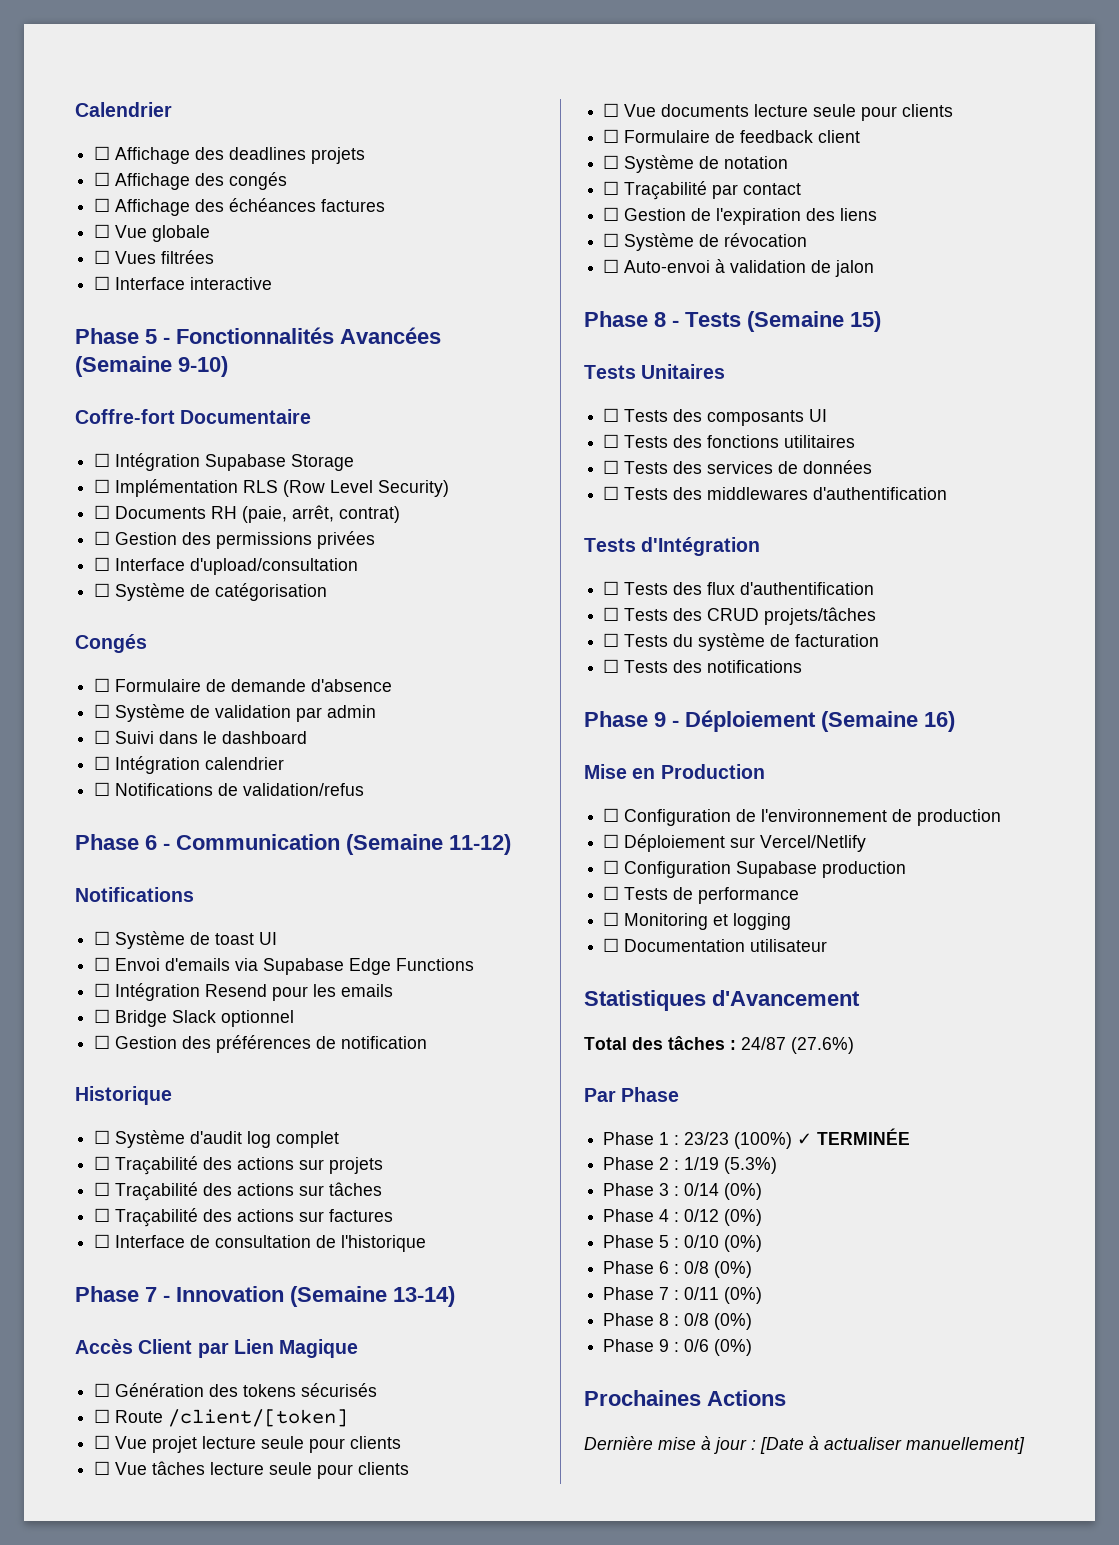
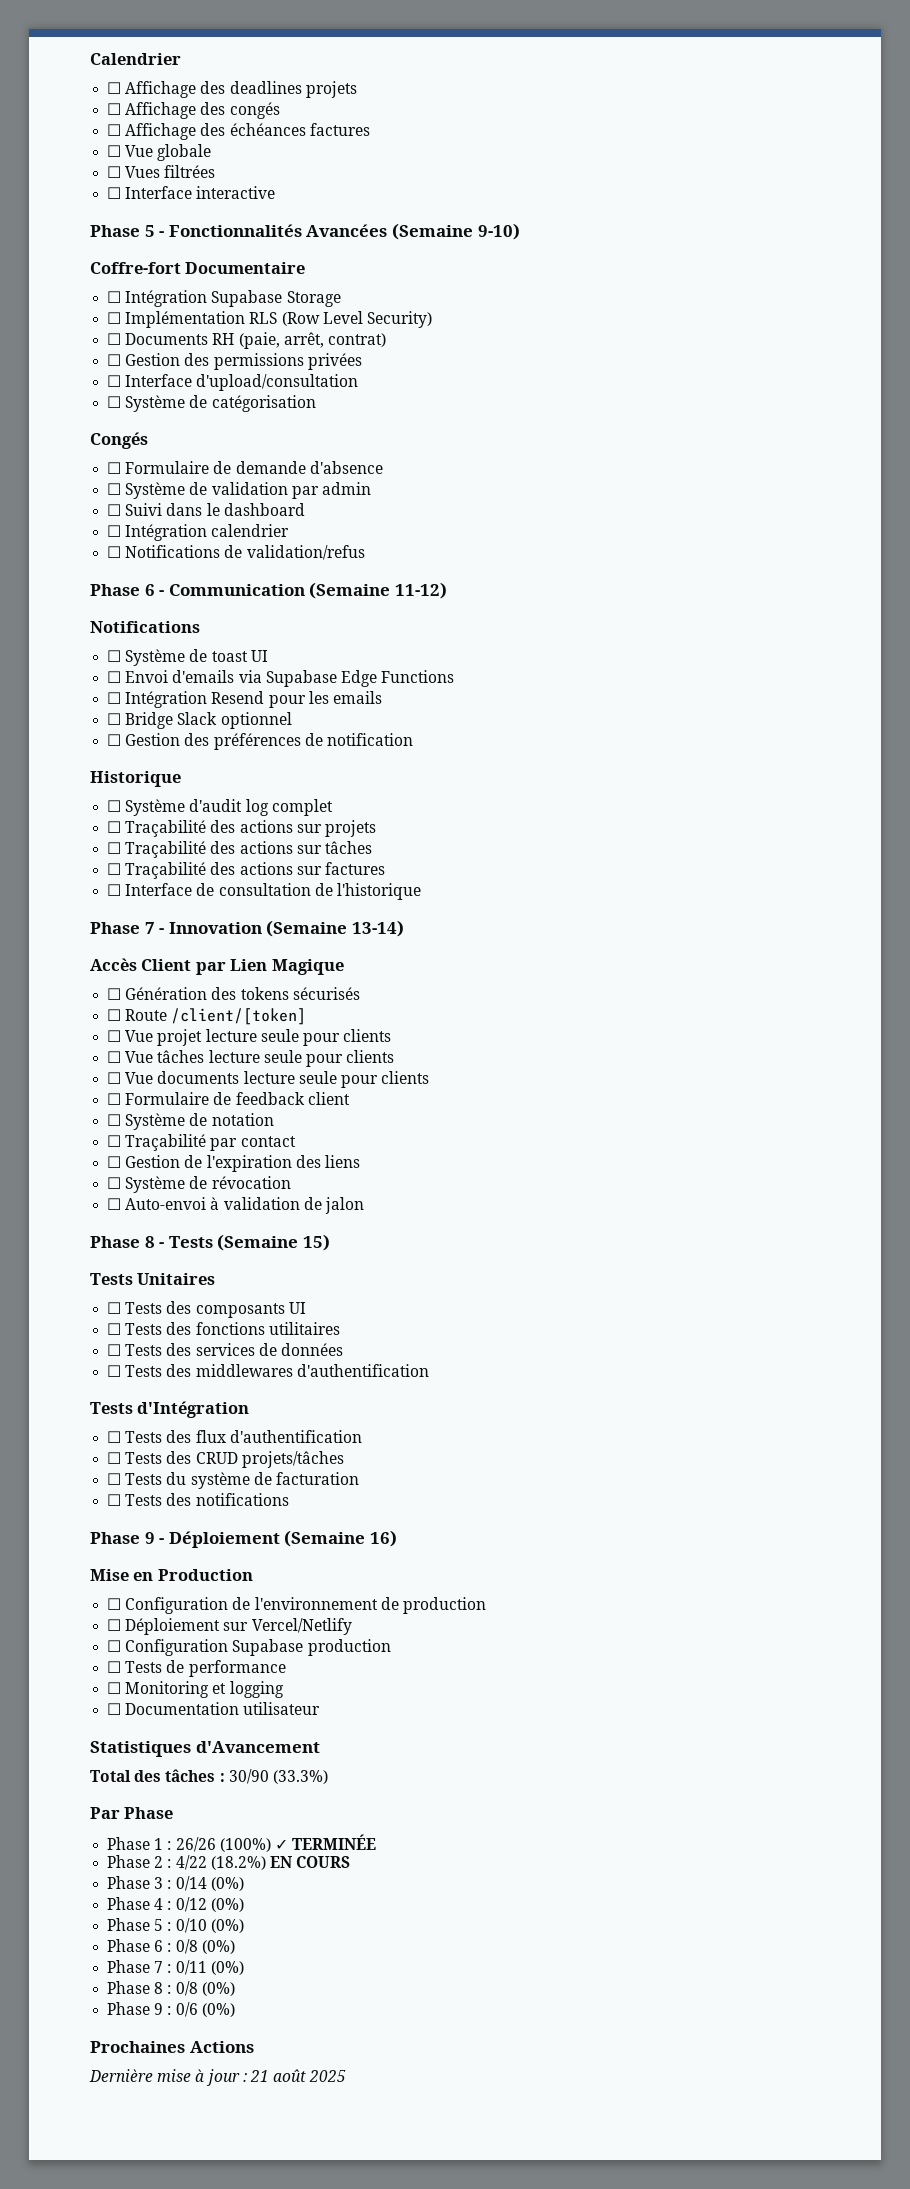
[741,1037,854,1054] 24/87 (27.6%) -> [228,1769,328,1784] 30/90 (33.3%)
[684,1132,730,1145] 23/23 -> [175,1837,216,1852] 26/26
[684,1157,778,1174] 1/19 (5.3%) -> [175,1855,351,1870] 4/22 (18.2%) EN COURS
[760,1436,1025,1454] [Date à actualiser manuellement] -> [249,2069,347,2082] 21 août 2025

